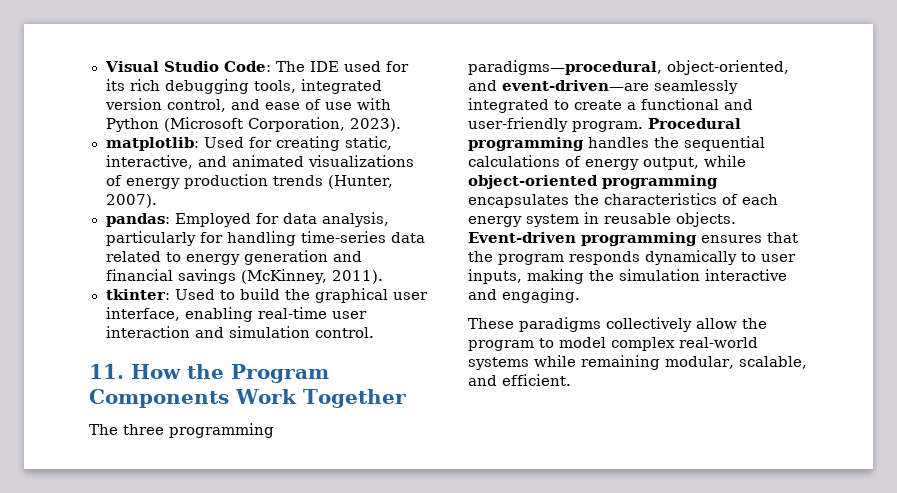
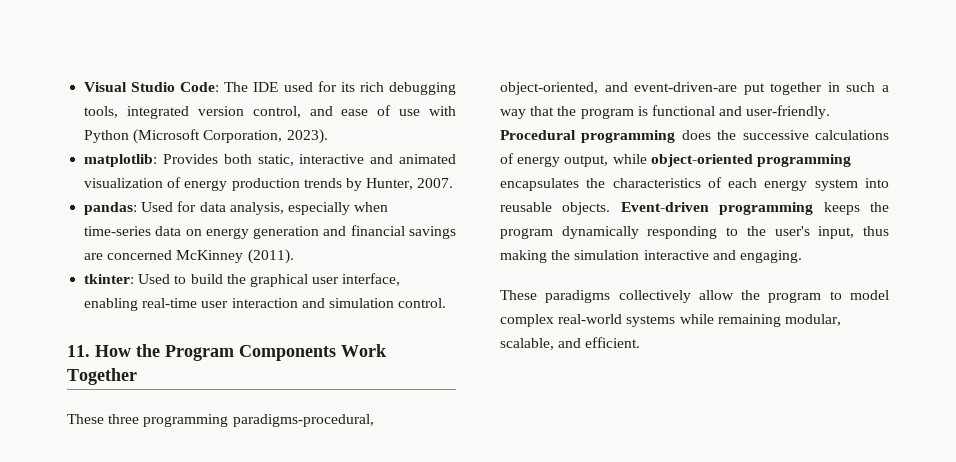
[203,136,392,151] [105,155,193,169] Used for creating static, interactive, -> [162,154,365,166] Provides both static, interactive
[307,155,414,167] visualizations -> [84,178,164,188] visualization
[327,175,394,189] [105,194,157,208] (Hunter, 2007). -> [345,178,454,191] by Hunter, 2007.
[174,213,251,227] Employed -> [141,202,174,212] Used
[105,231,425,246] [105,251,181,262] particularly for handling time-series data related to -> [287,202,389,215] [84,226,202,236] especially when time-series data on
[240,269,384,284] (McKinney, 2011). -> [84,249,294,264] are concerned McKinney (2011).
[89,424,118,435] The -> [67,414,104,424] These
[468,60,662,75] paradigms—procedural, -> [232,414,374,427] paradigms-procedural,
[502,80,738,94] [468,98,753,113] [468,117,741,132] [468,136,765,151] event-driven—are seamlessly integrated to create a functional and user-friendly program. Procedural programming handles the sequential -> [634,82,889,95] [500,105,831,119] [500,130,809,143] event-driven-are put together in such a way that the program is functional and user-friendly. Procedural programming does the successive
[584,212,599,224] in -> [865,178,889,188] into
[701,232,798,243] [468,250,796,265] [468,269,522,284] ensures that the program responds dynamically to user inputs, -> [823,202,889,215] [500,226,889,239] keeps the program dynamically responding to the user's input, thus

